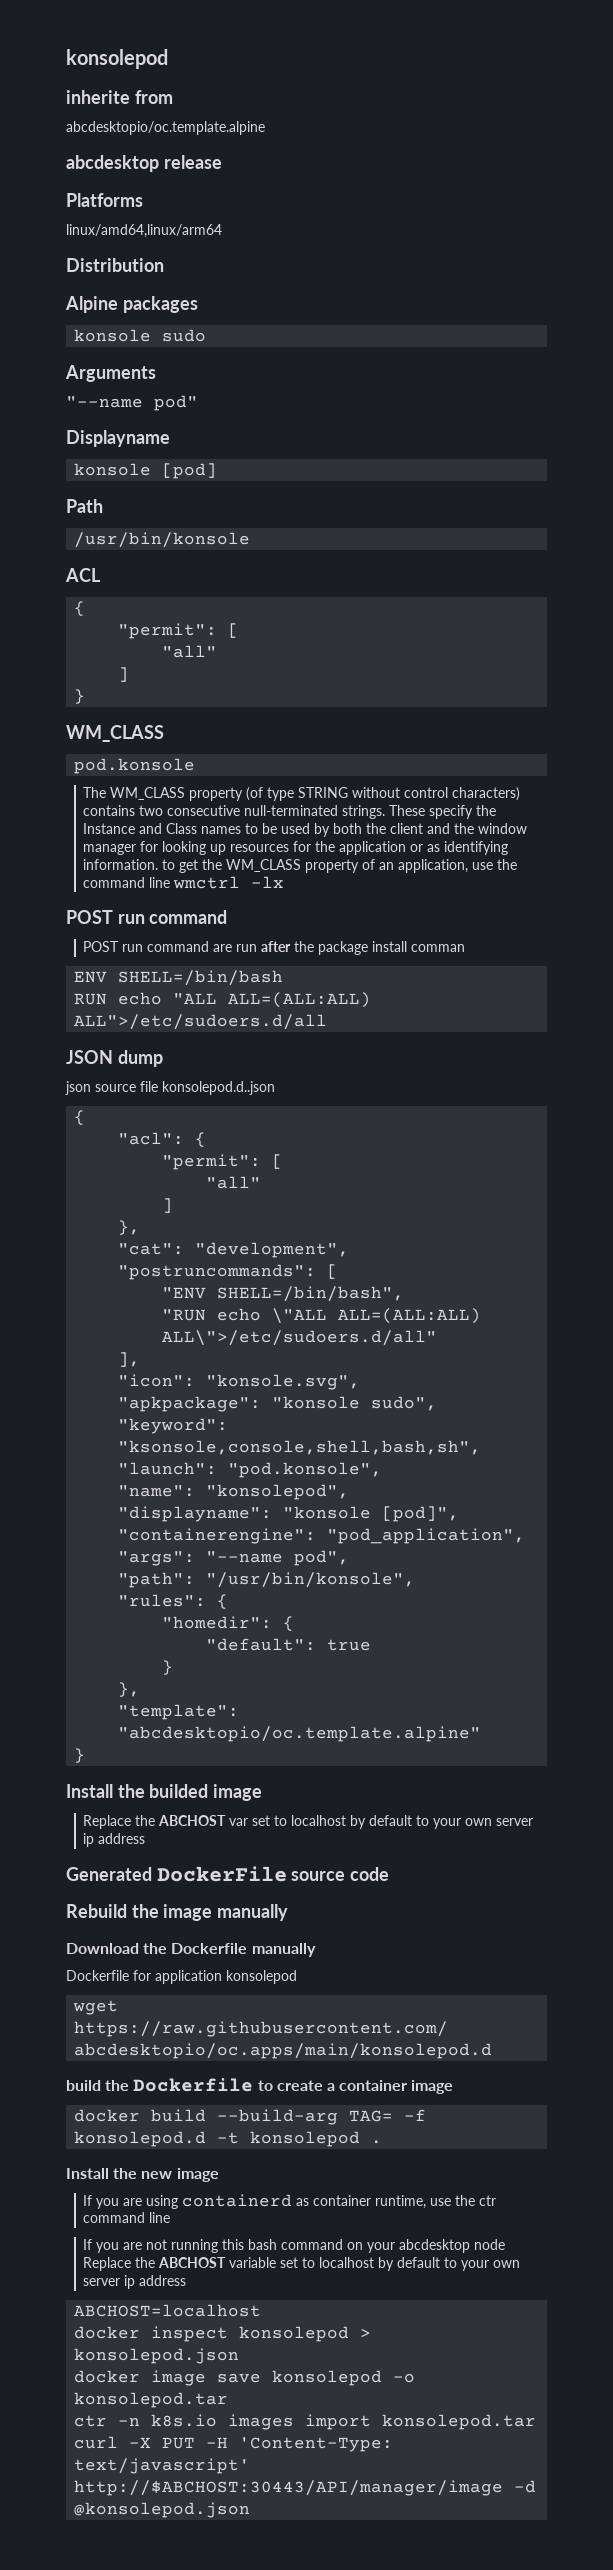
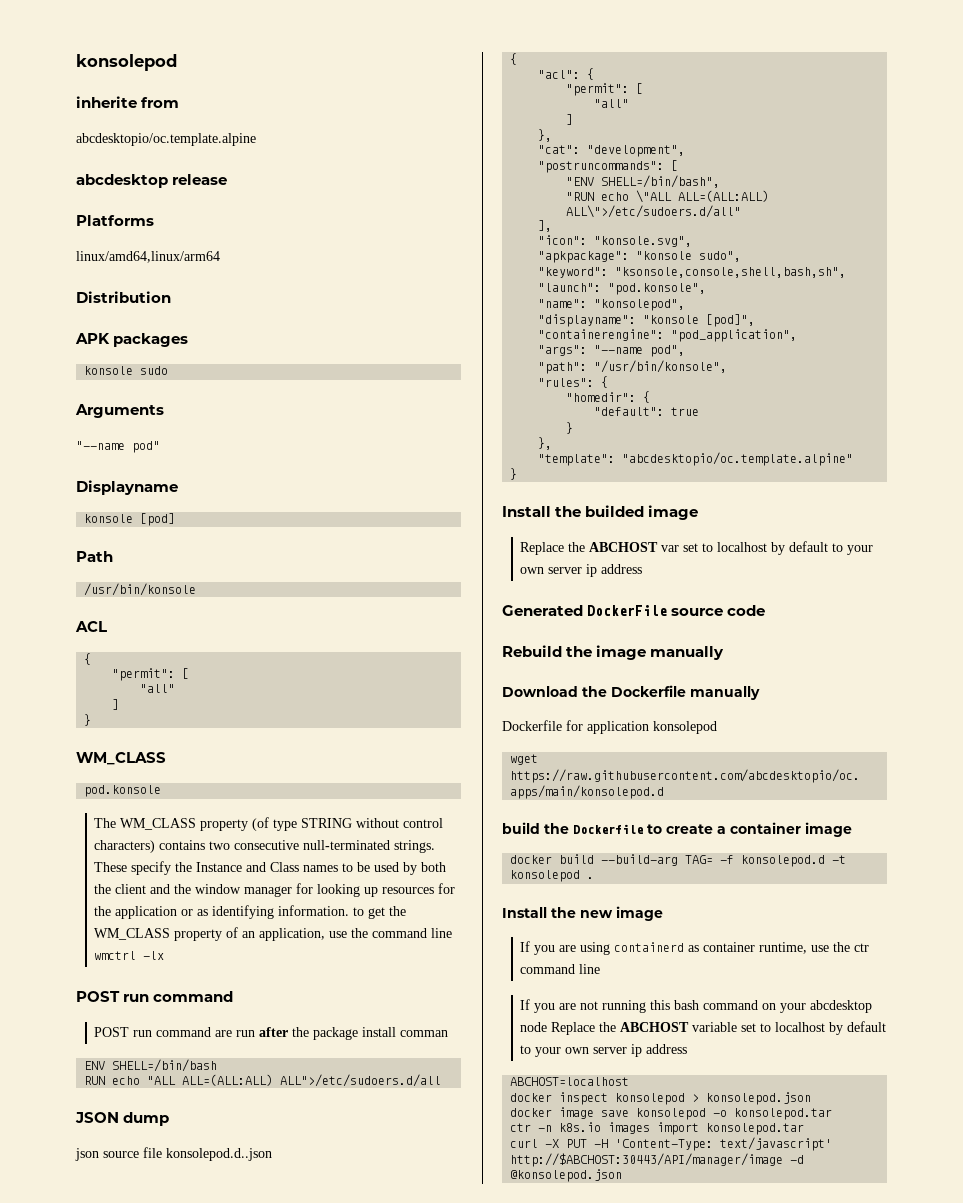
[65,296,118,313] Alpine -> [75,333,110,344] APK

